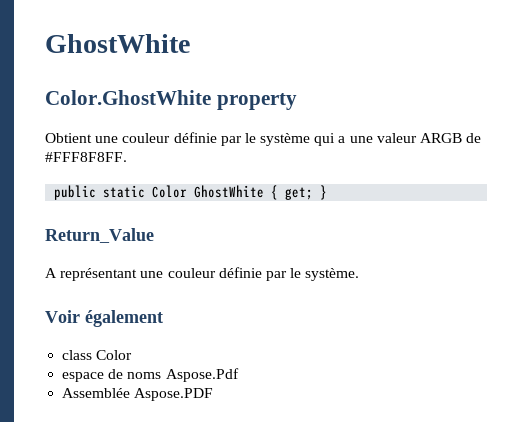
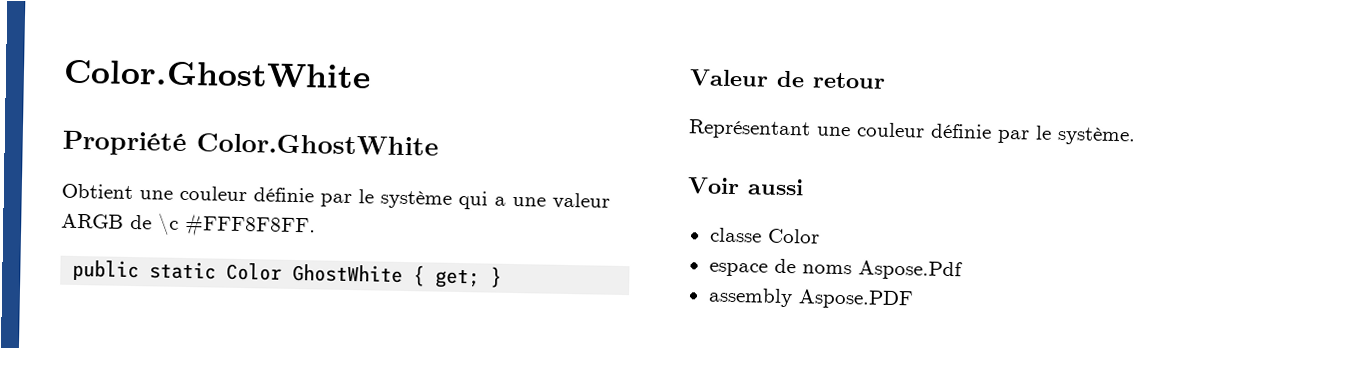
[45,34,190,53] [45,90,297,110] GhostWhite // Color.GhostWhite property -> [63,59,371,90] [62,130,439,156] Color.GhostWhite // Propriété Color.GhostWhite
(482, 138) none -> [158,213,179,236] \c
[45,228,154,243] [45,268,138,281] Return_Value // A représentant -> [689,69,886,89] [688,119,811,140] Valeur de retour // Représentant
[85,310,163,327] [62,350,93,360] également // class -> [747,178,804,196] [708,227,762,243] aussi // classe
[62,388,131,398] Assemblée -> [707,287,793,308] assembly

